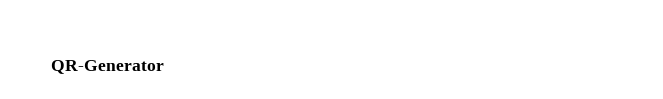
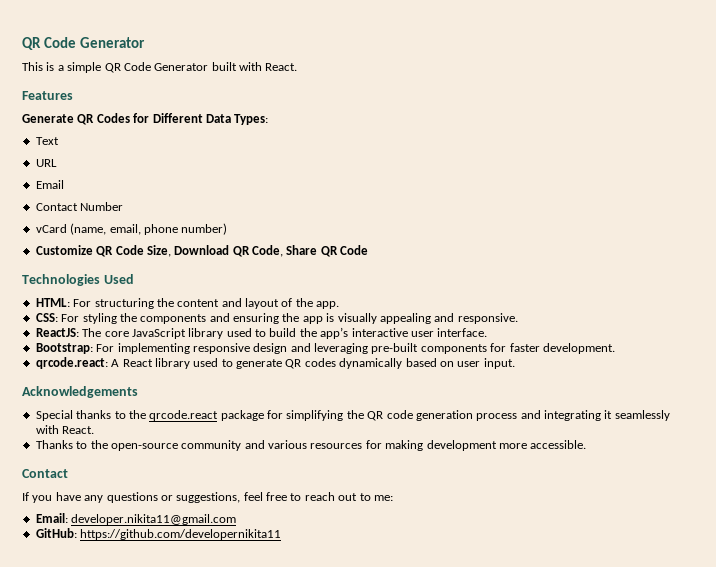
[51,60,164,74] QR-Generator -> [22,37,145,50] [22,62,298,73] [22,91,73,100] [22,113,269,125] [35,137,59,145] [35,159,57,167] [35,180,64,189] [35,202,124,211] [35,223,228,235] [35,245,369,257] [22,274,134,286] [35,298,340,309] [35,313,518,324] [35,327,488,339] [35,343,615,354] [35,357,515,369] [22,386,138,398] [35,410,670,421] [35,425,95,434] [35,440,587,451] [22,469,68,478] [22,492,393,503] [35,513,237,525] [35,528,282,540] QR Code Generator // This is a simple QR Code Generator built with React. // Features // Generate QR Codes for Different Data Types: // Text // URL // Email // Contact Number // vCard (name, email, phone number) // Customize QR Code Size, Download QR Code, Share QR Code // Technologies Used // HTML: For structuring the content and layout of the app. // CSS: For styling the components and ensuring the app is visually appealing and responsive. // ReactJS: The core JavaScript library used to build the app’s interactive user interface. // Bootstrap: For implementing responsive design and leveraging pre-built components for faster development. // qrcode.react: A React library used to generate QR codes dynamically based on user input. // Acknowledgements // Special thanks to the qrcode.react package for simplifying the QR code generation process and integrating it seamlessly with React. // Thanks to the open-source community and various resources for making development more accessible. // Contact // If you have any questions or suggestions, feel free to reach out to me: // Email: developer.nikita11@gmail.com // GitHub: https://github.com/developernikita11

